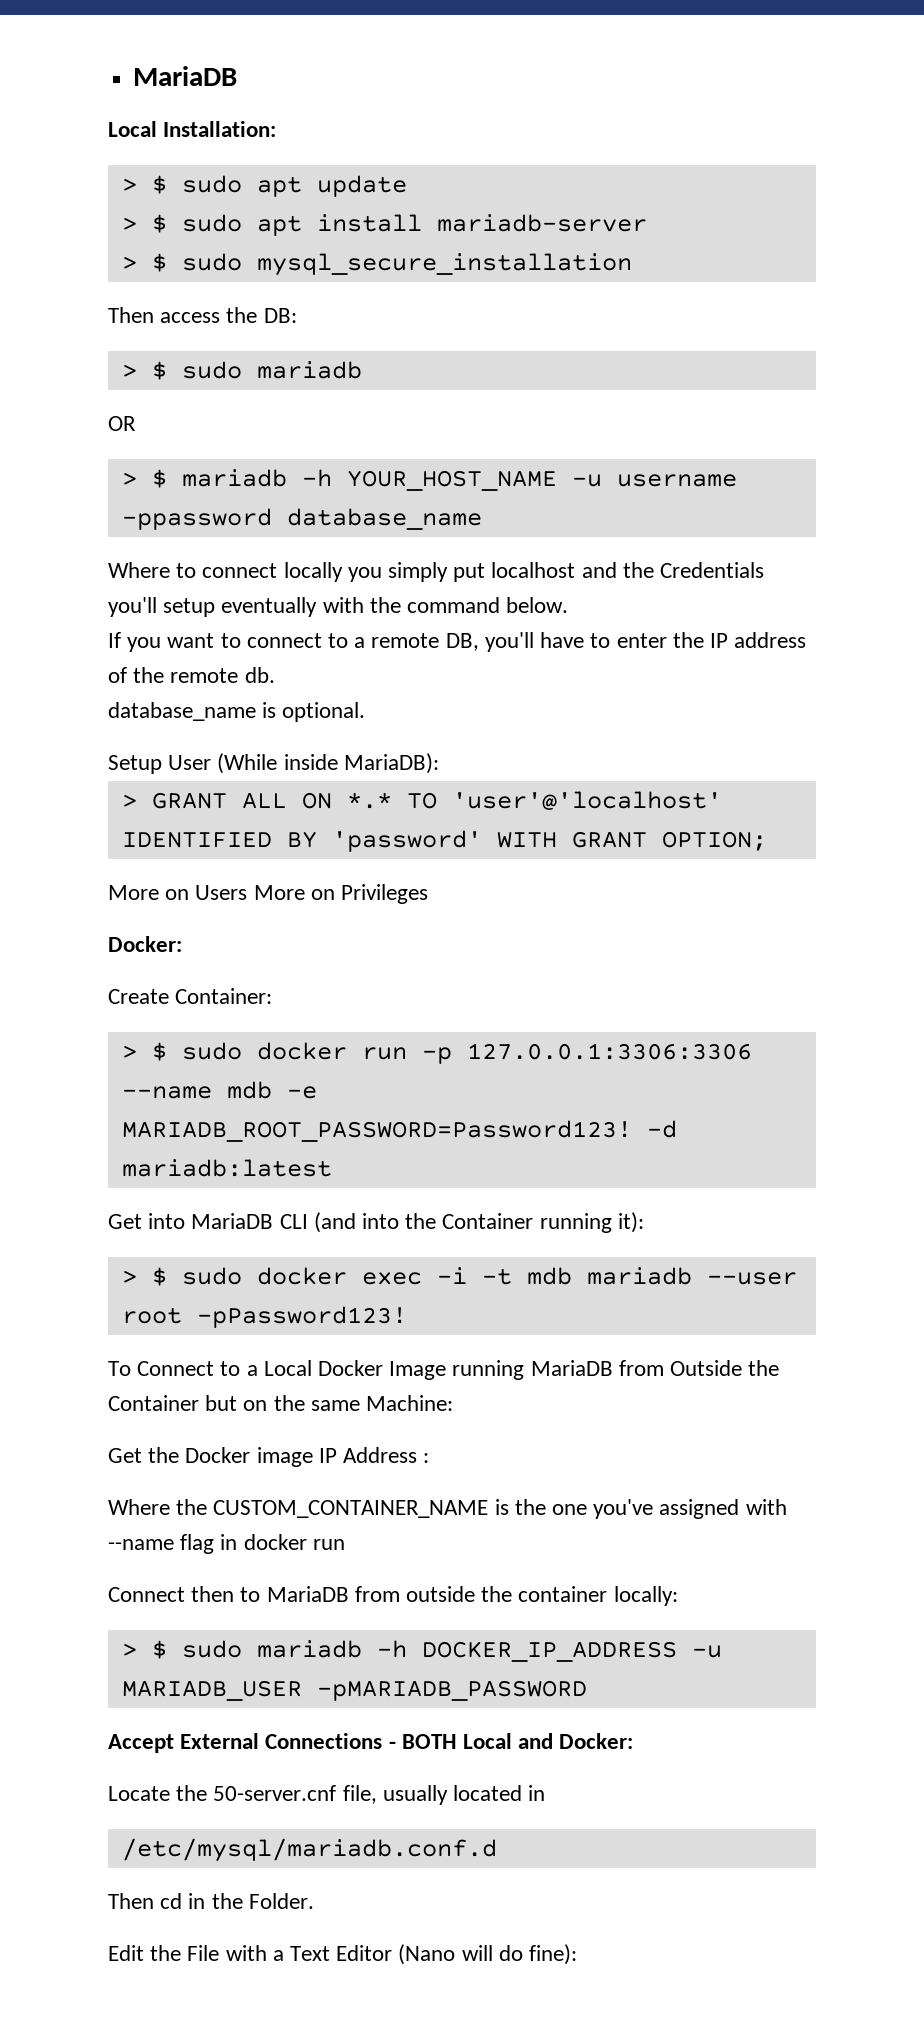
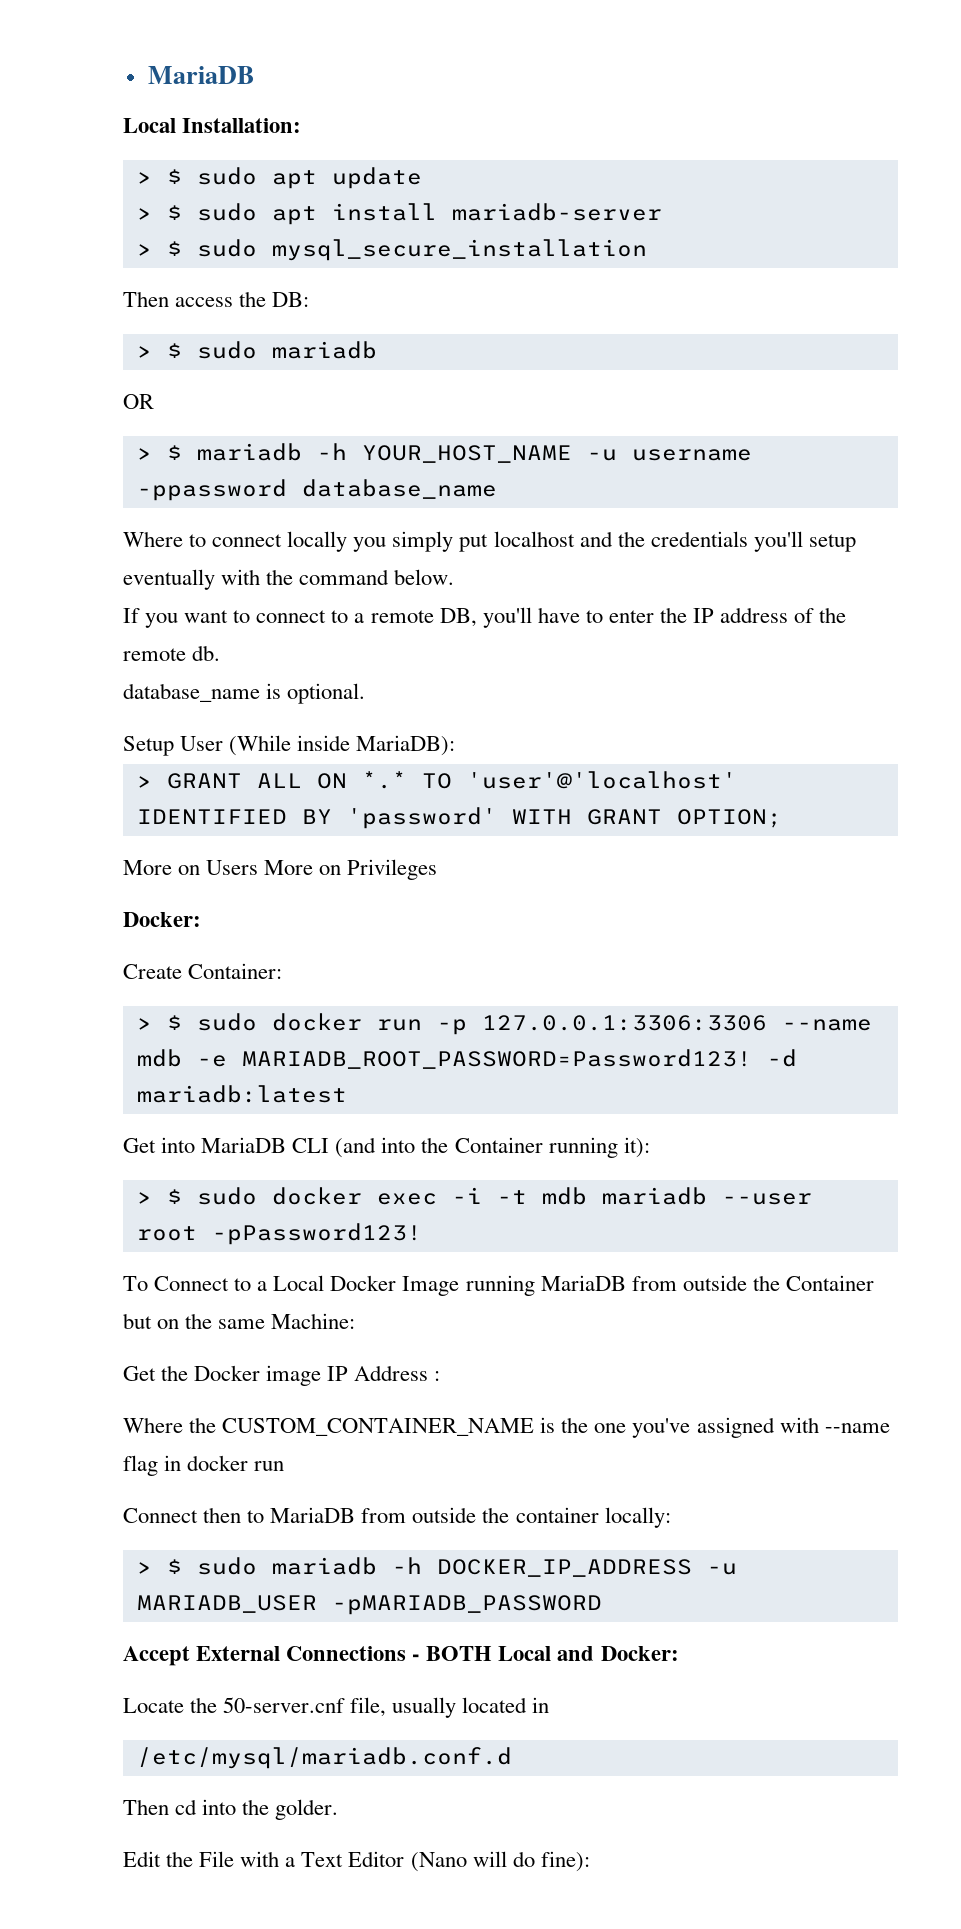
[660,562,765,578] Credentials -> [650,531,748,547] credentials
[670,1360,743,1376] Outside -> [682,1275,747,1291] outside
[188,1893,314,1909] in the Folder. -> [202,1799,339,1820] into the golder.

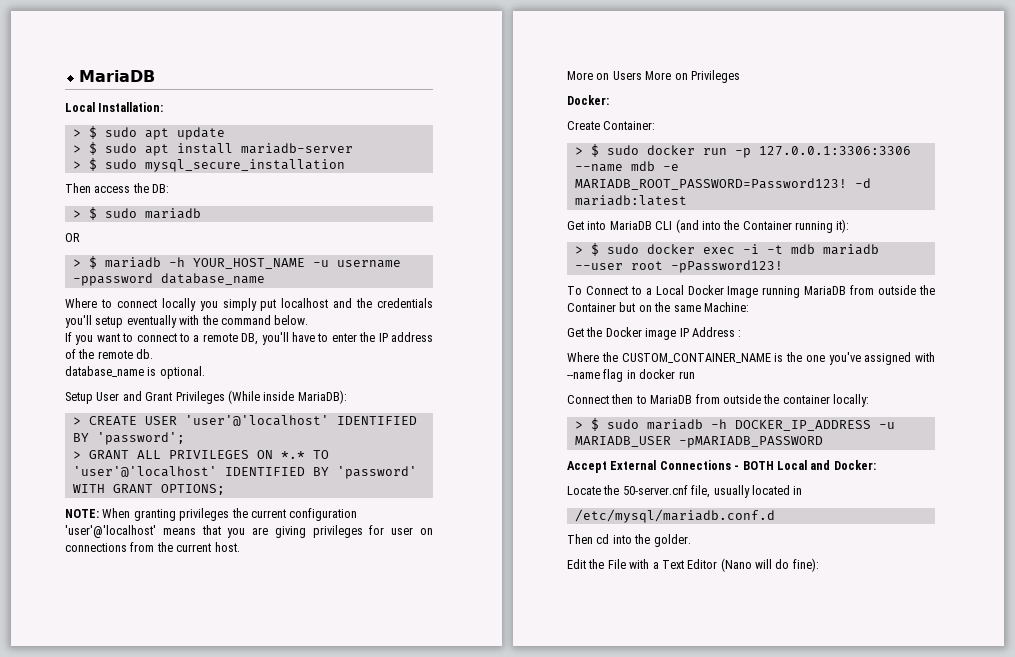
(224, 743) none -> [122,391,225,404] and Grant Privileges
(456, 745) none -> [72,415,417,426] [72,432,185,445] // > CREATE USER 'user'@'localhost' IDENTIFIED BY 'password';
(302, 780) none -> [168,450,249,459] PRIVILEGES
[676,809,782,828] OPTION; -> [160,484,225,495] [65,508,358,521] [65,525,433,538] [65,542,240,552] OPTIONS; // NOTE: When granting privileges the current configuration 'user'@'localhost' means that you are giving privileges for user on connections from the current host.

